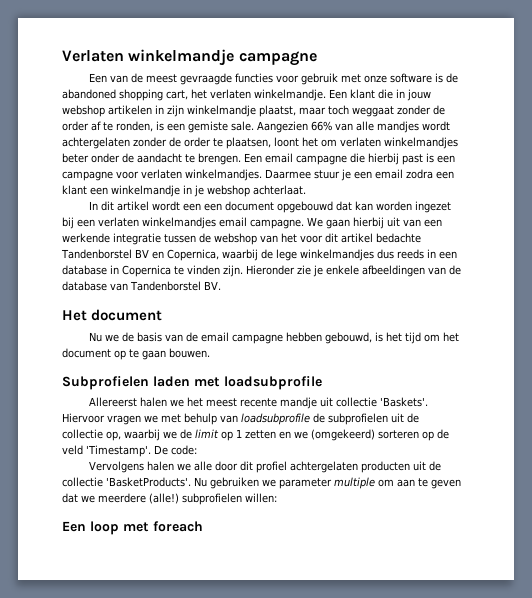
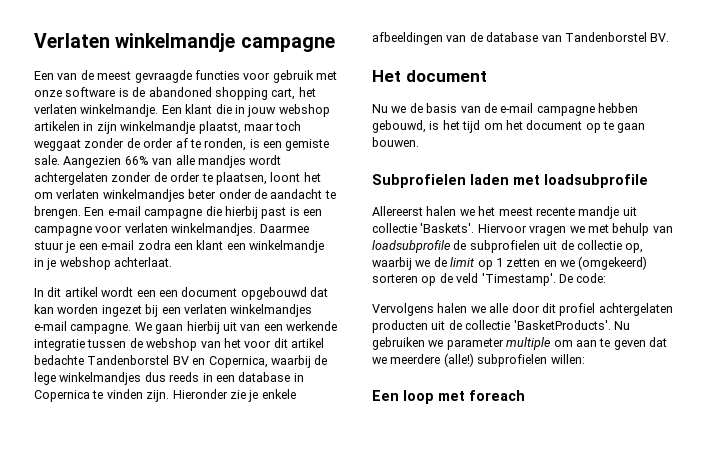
[265,153,293,163] email -> [107,206,141,216] e-mail
[375,169,403,179] email -> [101,240,135,250] e-mail
[219,217,247,227] email -> [34,321,67,331] e-mail
[201,332,230,342] email -> [500,103,534,113] e-mail

